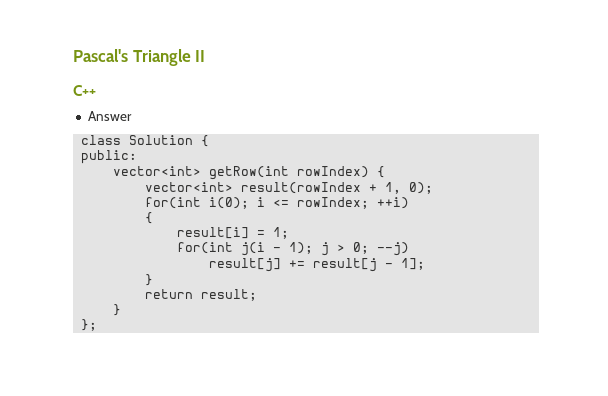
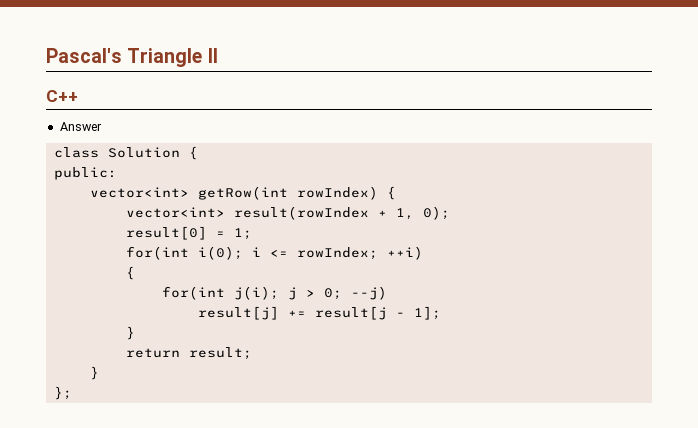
(434, 188) none -> [125,226,252,240] // result[0] = 1;
[177,227,290,239] [177,242,314,256] result[i] = 1; // for(int j(i - 1); -> [161,286,279,300] for(int j(i);

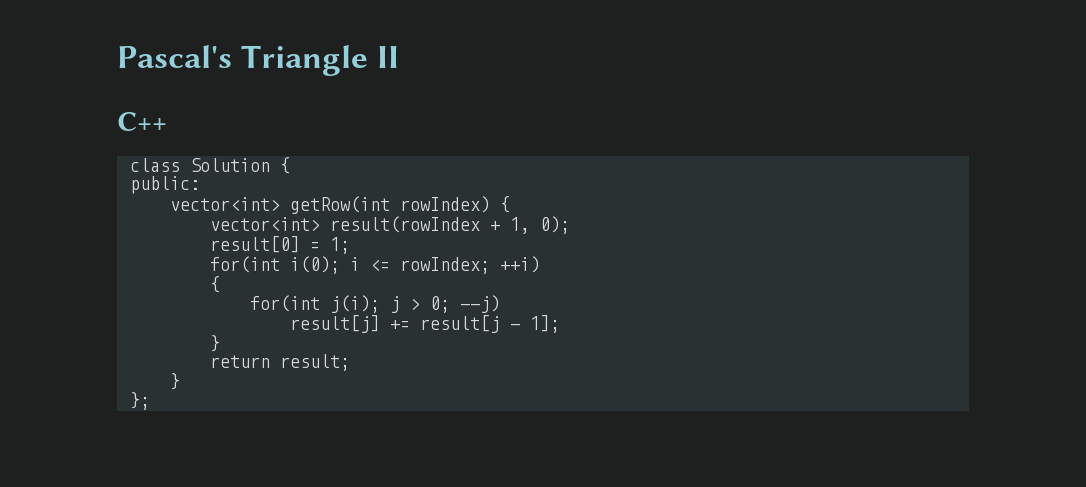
[59,122,102,131] // Answer -> (167, 121) none

